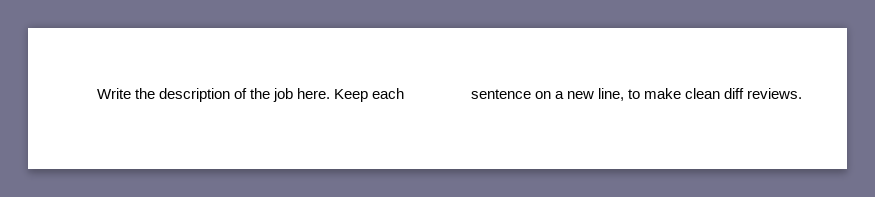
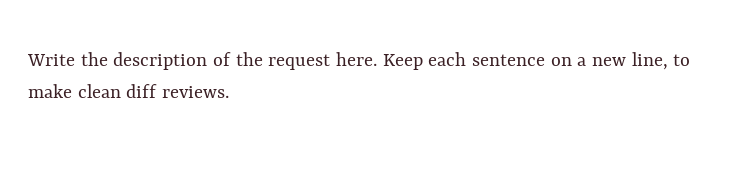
[273,88,294,102] job -> [268,54,331,70] request

